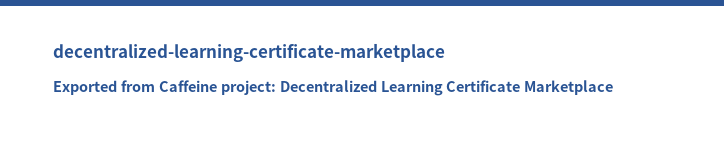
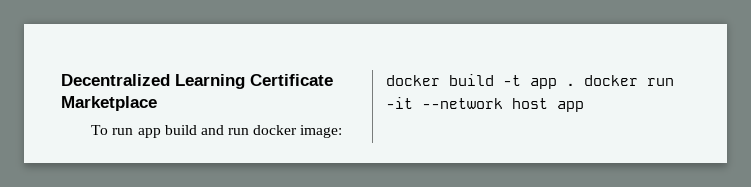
[53,43,445,62] [53,80,276,95] decentralized-learning-certificate-marketplace // Exported from Caffeine project: -> (61, 80) none
(614, 87) none -> [91,125,343,138] [386,74,674,89] [386,97,584,112] // To run app build and run docker image: docker build -t app . docker run -it --network host app

